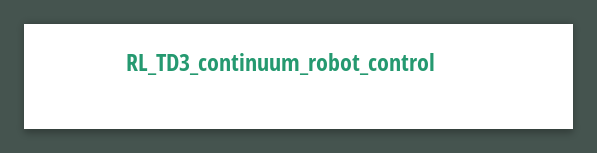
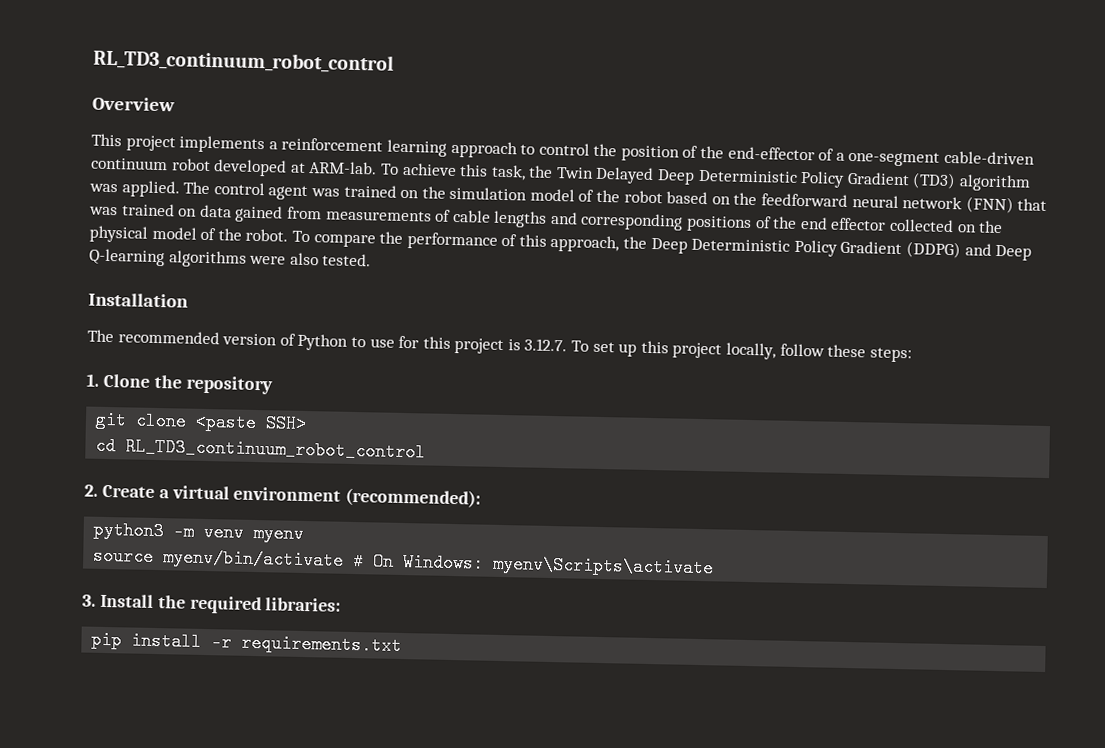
[126,53,435,75] RL_TD3_continuum_robot_control -> [93,49,394,74] [92,96,175,112] [91,133,1036,167] [91,157,1032,192] [89,180,1048,214] [89,203,1004,234] [89,225,1033,261] [89,248,372,268] [88,292,189,308] [87,329,912,363] [86,373,273,395] [95,410,308,434] [95,436,427,462] [84,484,482,508] [93,520,305,544] [93,546,715,578] [82,593,342,615] [91,630,403,656] RL_TD3_continuum_robot_control // Overview // This project implements a reinforcement learning approach to control the position of the end-effector of a one-segment cable-driven continuum robot developed at ARM-lab. To achieve this task, the Twin Delayed Deep Deterministic Policy Gradient (TD3) algorithm was applied. The control agent was trained on the simulation model of the robot based on the feedforward neural network (FNN) that was trained on data gained from measurements of cable lengths and corresponding positions of the end effector collected on the physical model of the robot. To compare the performance of this approach, the Deep Deterministic Policy Gradient (DDPG) and Deep Q-learning algorithms were also tested. // Installation // The recommended version of Python to use for this project is 3.12.7. To set up this project locally, follow these steps: // 1. Clone the repository // git clone <paste SSH> // cd RL_TD3_continuum_robot_control // 2. Create a virtual environment (recommended): // python3 -m venv myenv // source myenv/bin/activate # On Windows: myenv\Scripts\activate // 3. Install the required libraries: // pip install -r requirements.txt

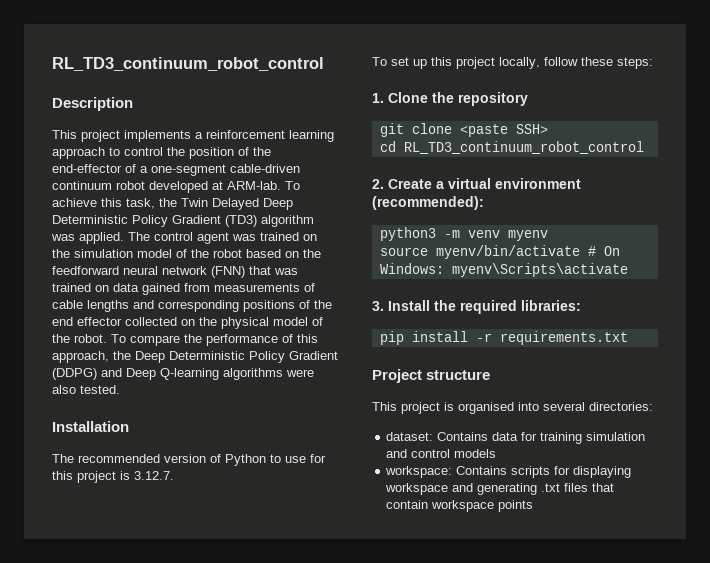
[93,49,394,74] [92,96,175,112] RL_TD3_continuum_robot_control // Overview -> [52,57,324,71] [52,97,133,111] RL_TD3_continuum_robot_control // Description
(568, 345) none -> (174, 475) //
(403, 644) none -> [372,369,491,383] [372,402,653,414] [386,432,646,444] [386,449,497,458] [385,466,632,478] [385,483,615,495] [386,500,534,512] // Project structure // This project is organised into several directories: // dataset: Contains data for training simulation and control models // workspace: Contains scripts for displaying workspace and generating .txt files that contain workspace points

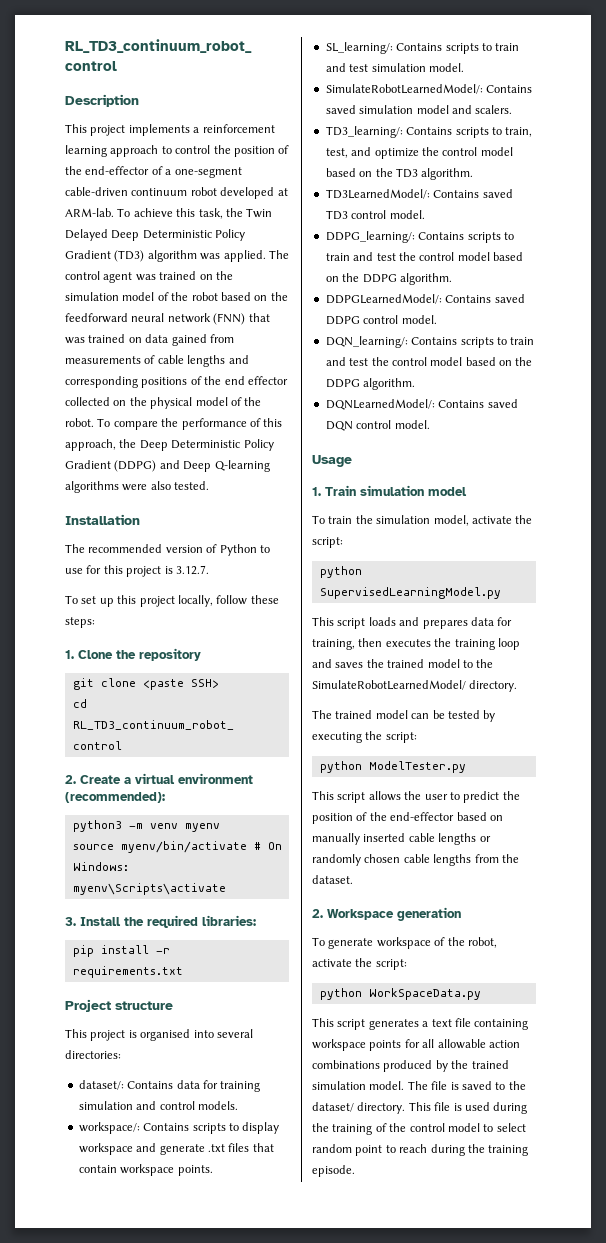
[386,432,434,441] dataset: -> [78,1080,124,1090] dataset/:
[454,449,497,458] [385,466,632,478] models // workspace: Contains scripts for displaying -> [197,1101,238,1110] [78,1122,280,1134] models. // workspace/: Contains scripts to display
[477,483,538,495] generating -> [159,1144,205,1155] generate
[498,500,534,512] points -> [177,1165,213,1176] [325,42,520,54] [325,63,464,72] [325,84,533,94] [325,105,513,114] [325,126,533,138] [325,147,513,159] [325,168,474,180] [325,189,513,199] [325,210,425,220] [325,231,514,243] [325,252,523,261] [325,273,452,285] [325,294,525,304] [325,315,437,325] [325,336,535,348] [325,357,533,366] [325,378,416,390] [325,399,518,410] [325,420,430,431] [312,455,352,467] [312,485,467,496] [312,515,533,526] [312,537,343,548] [319,566,362,578] [319,587,501,599] [312,617,513,629] [312,638,520,650] [312,659,494,668] [312,680,518,692] [312,710,496,722] [312,731,417,743] [319,761,466,773] [312,791,520,803] [312,812,503,824] [312,833,491,845] [312,854,519,866] [312,875,353,884] [312,907,461,921] [312,937,497,949] [312,958,407,970] [319,988,481,1000] [312,1018,529,1030] [312,1039,520,1051] [312,1060,509,1072] [312,1081,526,1090] [312,1102,528,1114] [312,1123,526,1135] [312,1144,529,1156] [312,1165,355,1177] points. // SL_learning/: Contains scripts to train and test simulation model. // SimulateRobotLearnedModel/: Contains saved simulation model and scalers. // TD3_learning/: Contains scripts to train, test, and optimize the control model based on the TD3 algorithm. // TD3LearnedModel/: Contains saved TD3 control model. // DDPG_learning/: Contains scripts to train and test the control model based on the DDPG algorithm. // DDPGLearnedModel/: Contains saved DDPG control model. // DQN_learning/: Contains scripts to train and test the control model based on the DDPG algorithm. // DQNLearnedModel/: Contains saved DQN control model. // Usage // 1. Train simulation model // To train the simulation model, activate the script: // python SupervisedLearningModel.py // This script loads and prepares data for training, then executes the training loop and saves the trained model to the SimulateRobotLearnedModel/ directory. // The trained model can be tested by executing the script: // python ModelTester.py // This script allows the user to predict the position of the end-effector based on manually inserted cable lengths or randomly chosen cable lengths from the dataset. // 2. Workspace generation // To generate workspace of the robot, activate the script: // python WorkSpaceData.py // This script generates a text file containing workspace points for all allowable action combinations produced by the trained simulation model. The file is saved to the dataset/ directory. This file is used during the training of the control model to select random point to reach during the training episode.

